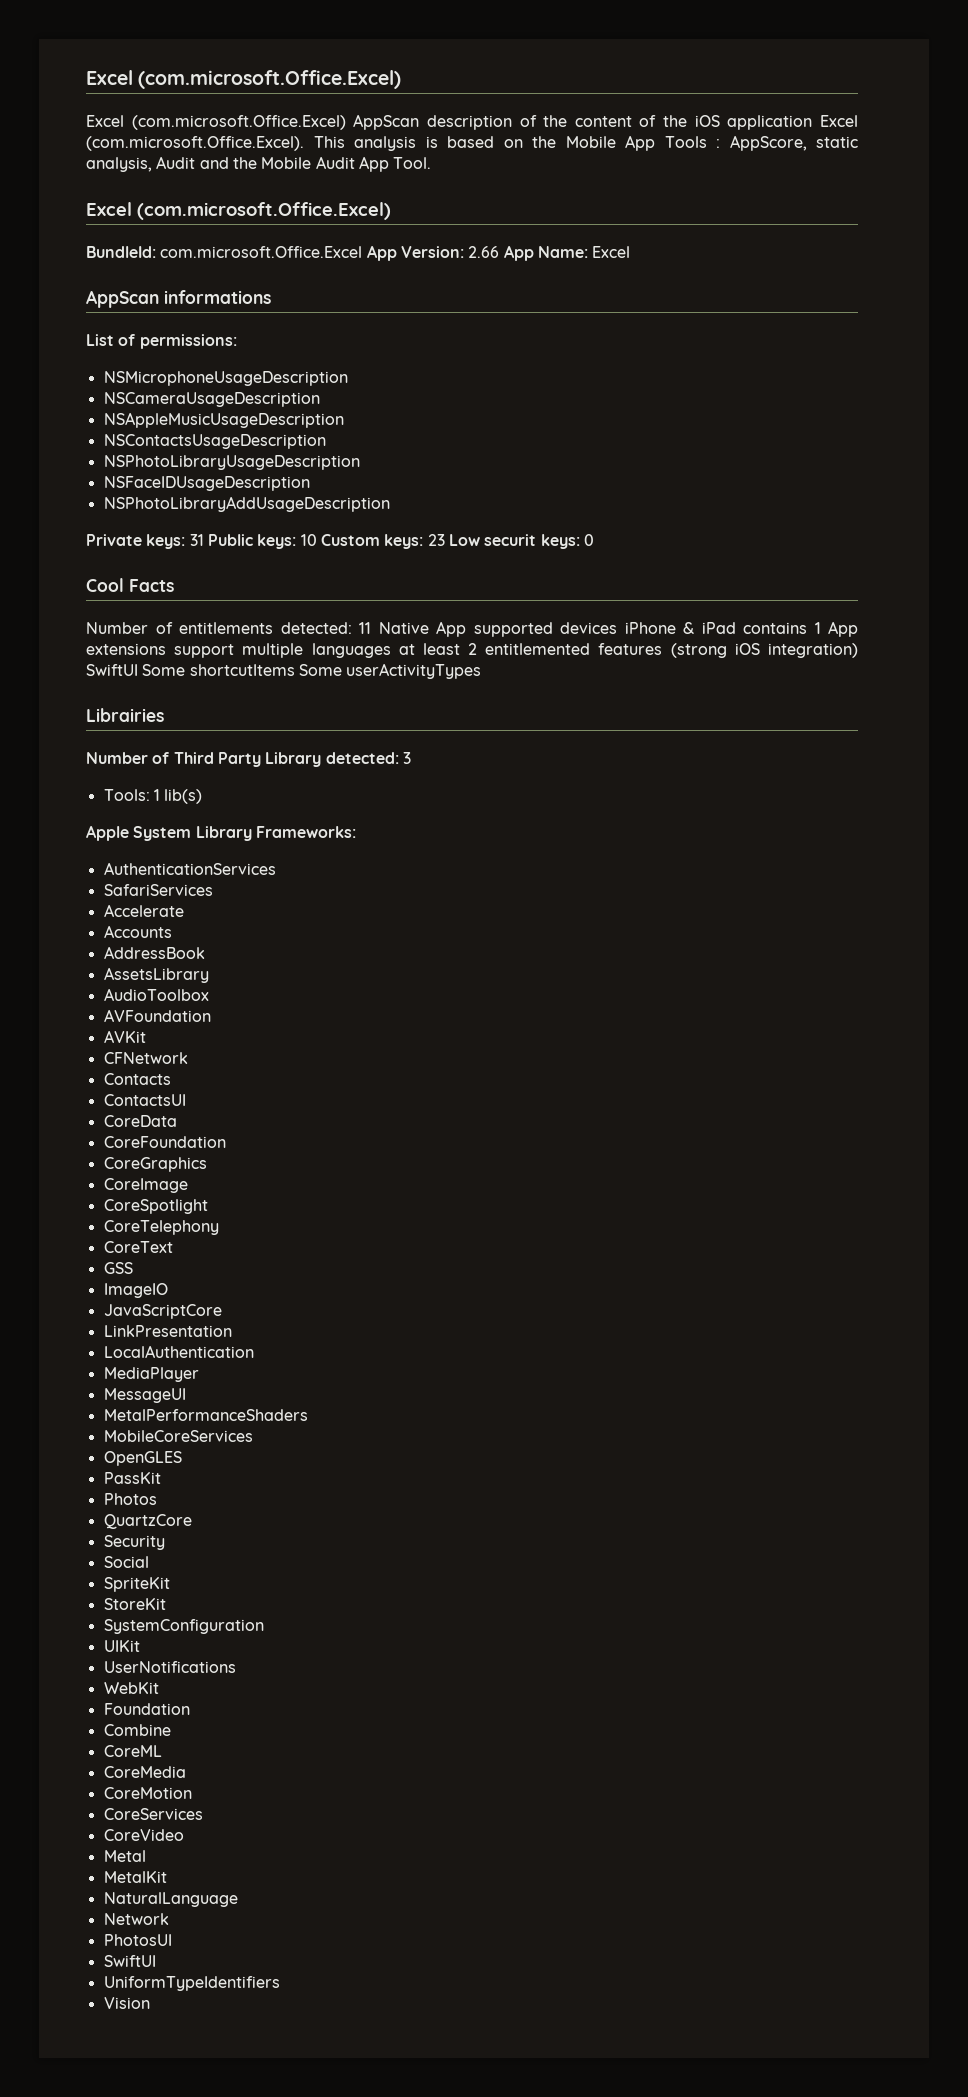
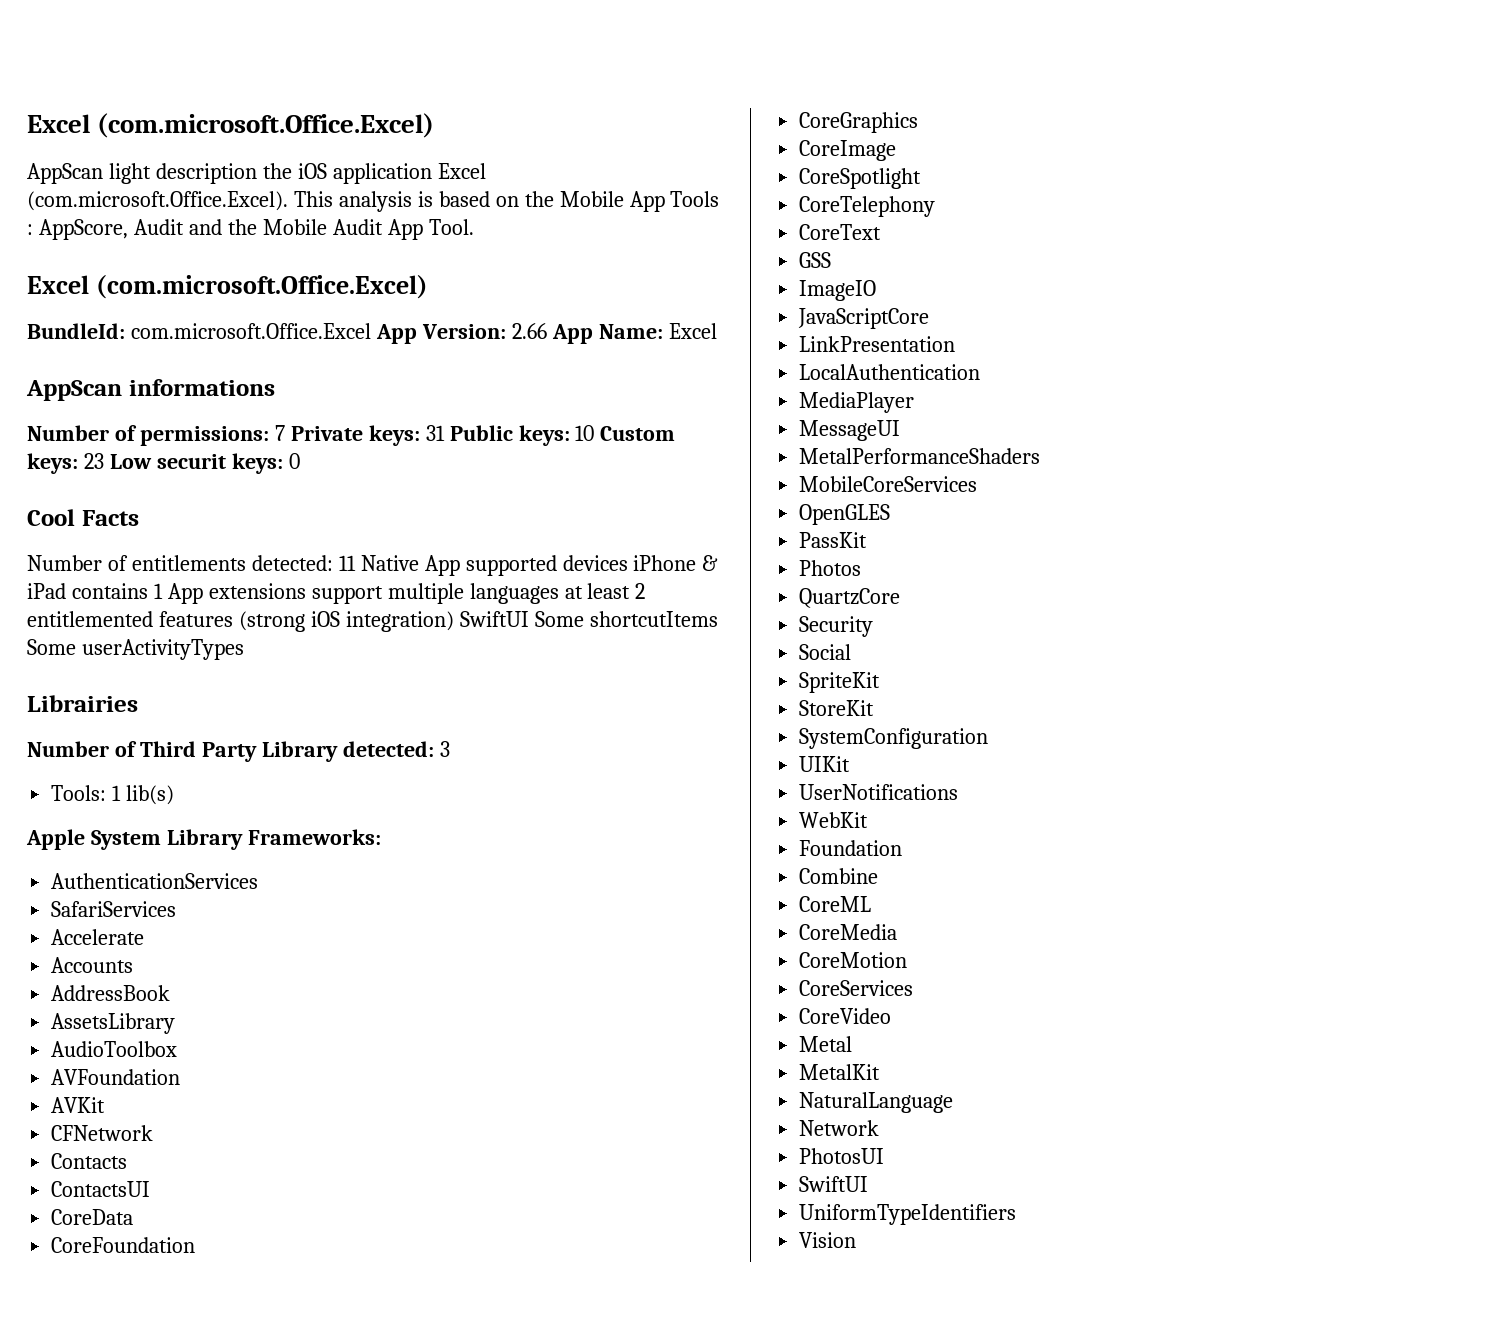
[86,70,402,89] [86,114,657,130] Excel (com.microsoft.Office.Excel) // Excel (com.microsoft.Office.Excel) AppScan description of the content of -> [27,113,435,138] [27,163,257,184] Excel (com.microsoft.Office.Excel) // AppScan light description
[816,136,858,148] [86,157,152,172] static analysis, -> (128, 229) none
[86,334,114,346] List -> [27,425,109,441] Number
[103,371,348,386] [103,392,320,407] [103,412,344,428] [103,434,326,449] [103,455,360,470] [103,476,310,491] [103,496,390,512] // NSMicrophoneUsageDescription // NSCameraUsageDescription // NSAppleMusicUsageDescription // NSContactsUsageDescription // NSPhotoLibraryUsageDescription // NSFaceIDUsageDescription // NSPhotoLibraryAddUsageDescription // -> [274,425,285,441] 7

